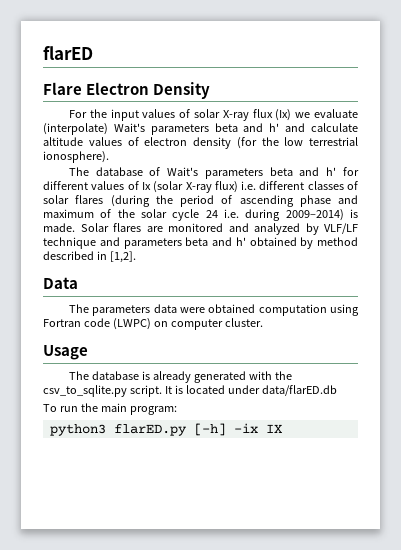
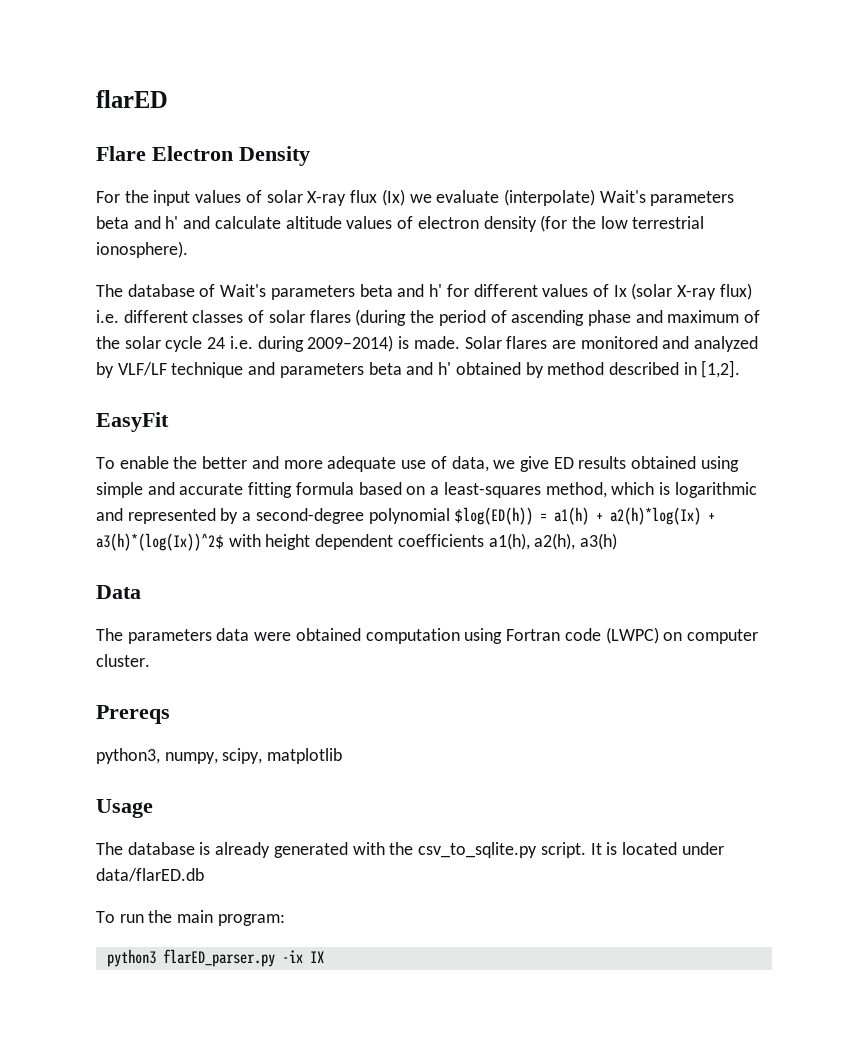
(136, 257) none -> [96,412,169,432] [96,456,739,472] [96,482,757,498] [96,507,716,525] [96,533,618,551] // EasyFit // To enable the better and more adequate use of data, we give ED results obtained using simple and accurate fitting formula based on a least-squares method, which is logarithmic and represented by a second-degree polynomial $log(ED(h)) = a1(h) + a2(h)*log(Ix) + a3(h)*(log(Ix))^2$ with height dependent coefficients a1(h), a2(h), a3(h)
(263, 322) none -> [96,705,170,724] [96,748,343,764] // Prereqs // python3, numpy, scipy, matplotlib
[113,423,226,436] flarED.py [-h] -> [162,949,275,967] flarED_parser.py

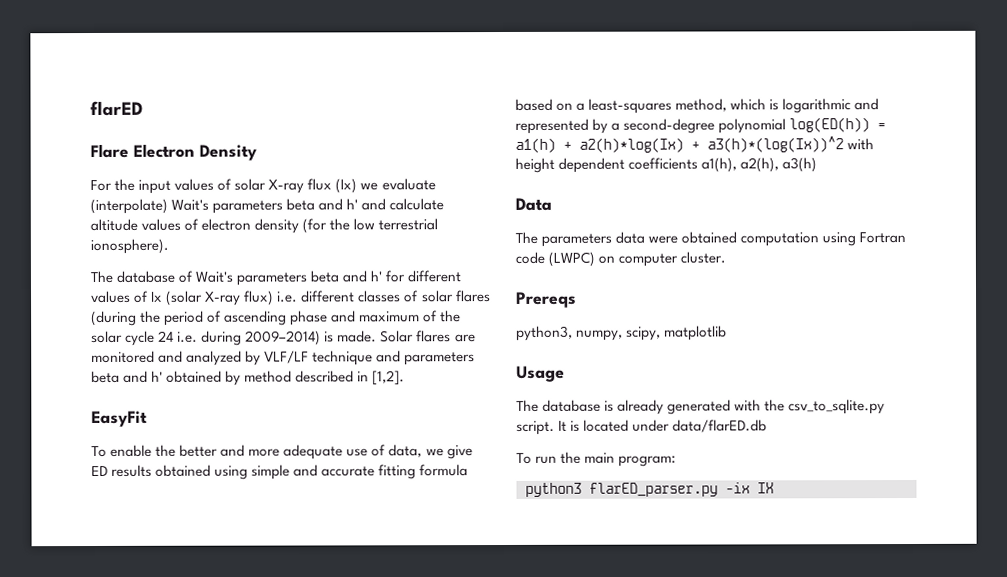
[454,507,534,525] $log(ED(h)) -> [789,117,871,133] log(ED(h))
[96,533,224,551] a3(h)*(log(Ix))^2$ -> [707,136,844,153] a3(h)*(log(Ix))^2

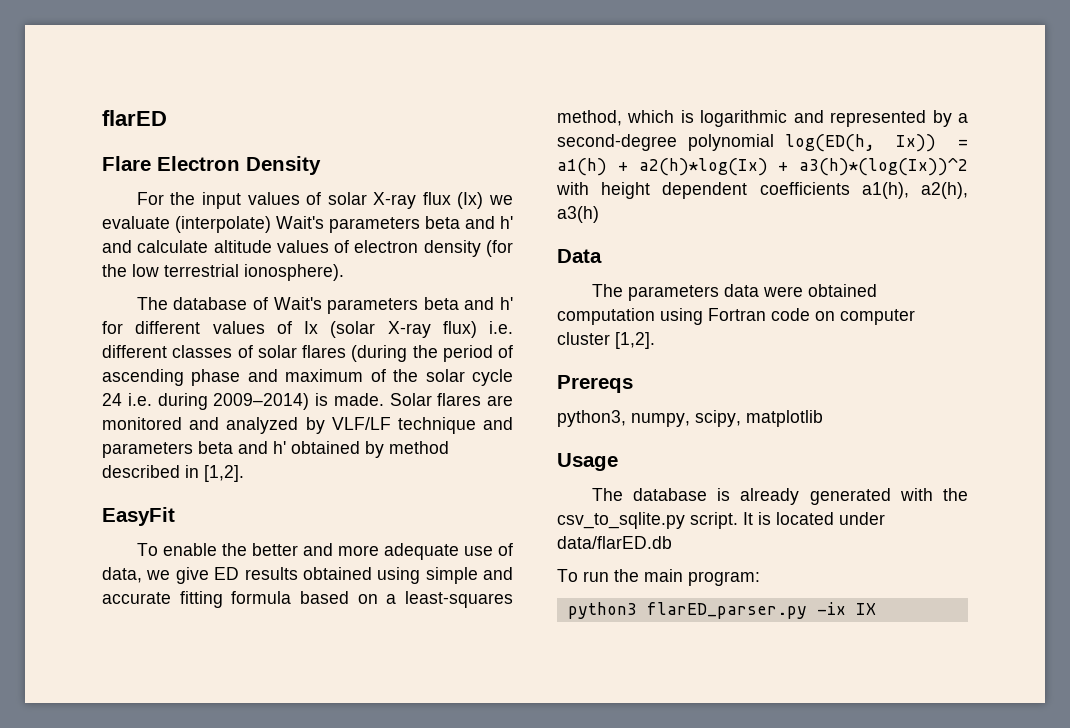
[789,117,871,133] log(ED(h)) -> [784,134,937,152] log(ED(h, Ix))
[548,251,596,267] (LWPC) -> (810, 314) none
[680,251,727,264] cluster. -> [557,332,655,349] cluster [1,2].

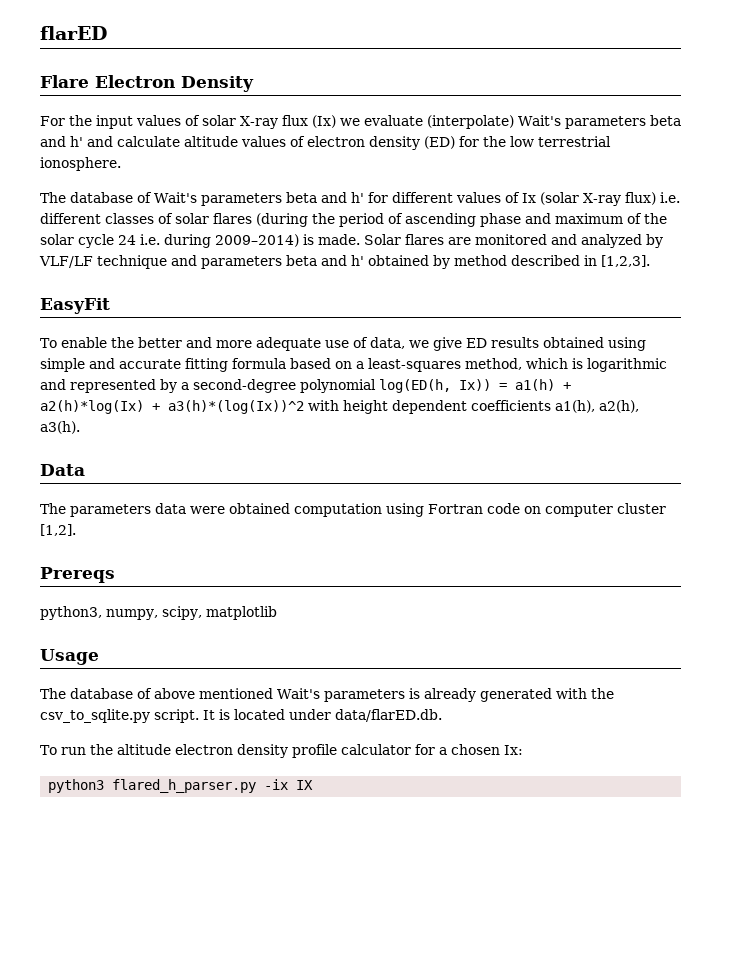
[485,240,513,257] (for -> [424,136,479,149] (ED) for
[244,264,344,281] ionosphere). -> [40,157,121,171] ionosphere.
[204,465,244,482] [1,2]. -> [601,255,650,267] [1,2,3].
[557,206,599,223] a3(h) -> [40,421,80,434] a3(h).
(707, 494) none -> [137,688,405,702] of above mentioned Wait's parameters
[557,536,672,549] data/flarED.db -> [335,709,442,722] data/flarED.db.
[644,569,760,586] main program: -> [116,744,523,758] altitude electron density profile calculator for a chosen Ix:
[646,602,807,619] flarED_parser.py -> [112,779,257,793] flared_h_parser.py

